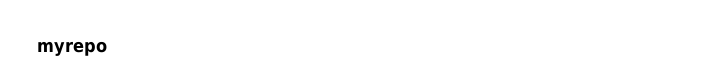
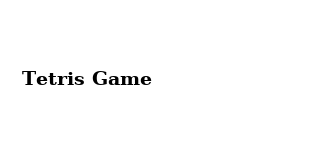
[37,41,107,56] myrepo -> [22,71,152,85] Tetris Game

